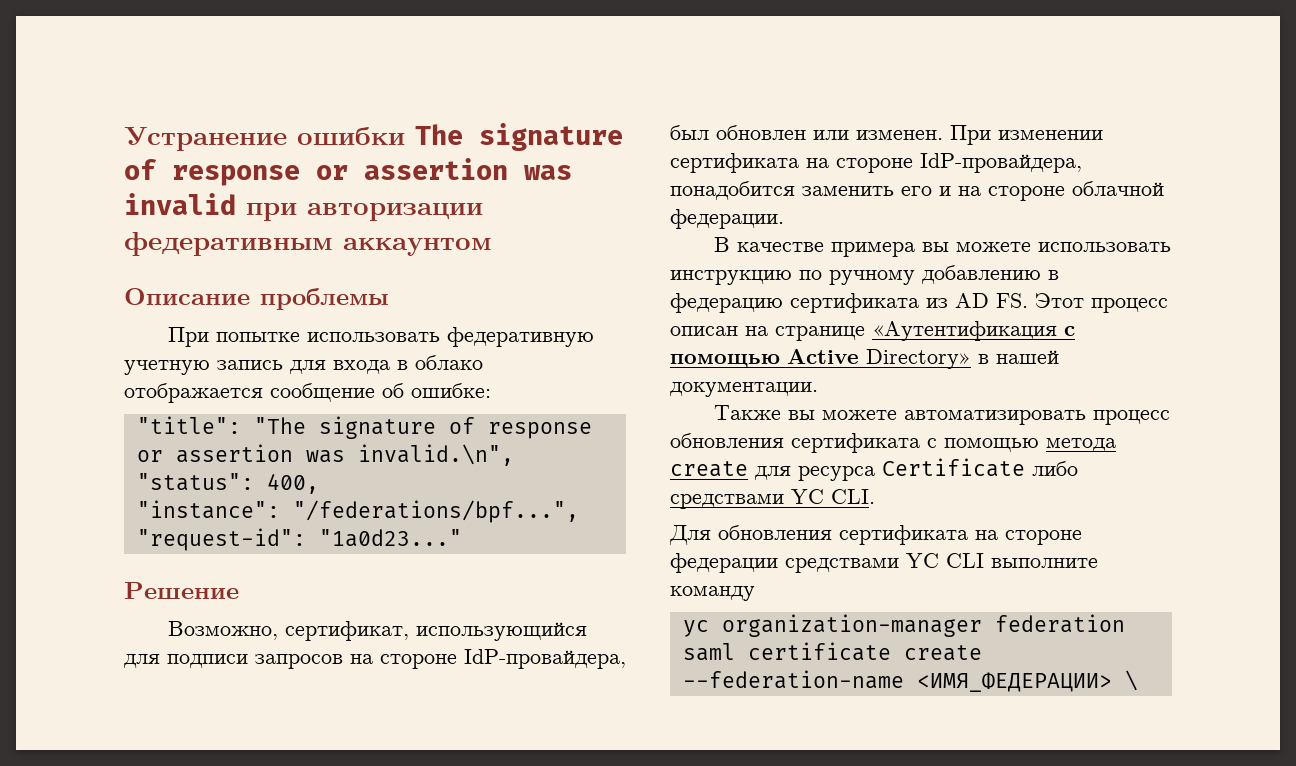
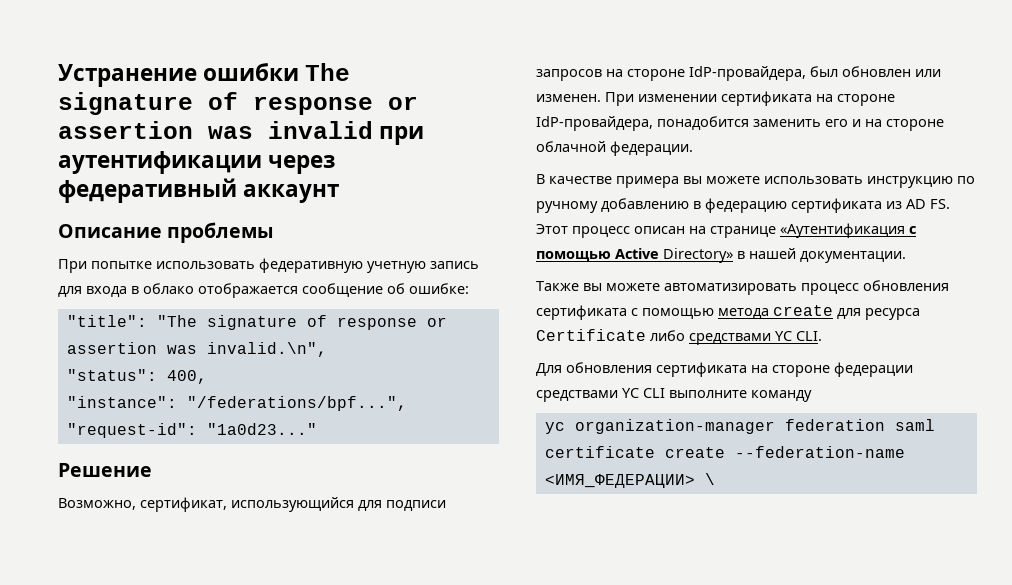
[307,203,483,221] [124,232,492,256] авторизации федеративным аккаунтом -> [58,151,336,174] [58,178,340,203] аутентификации через федеративный аккаунт

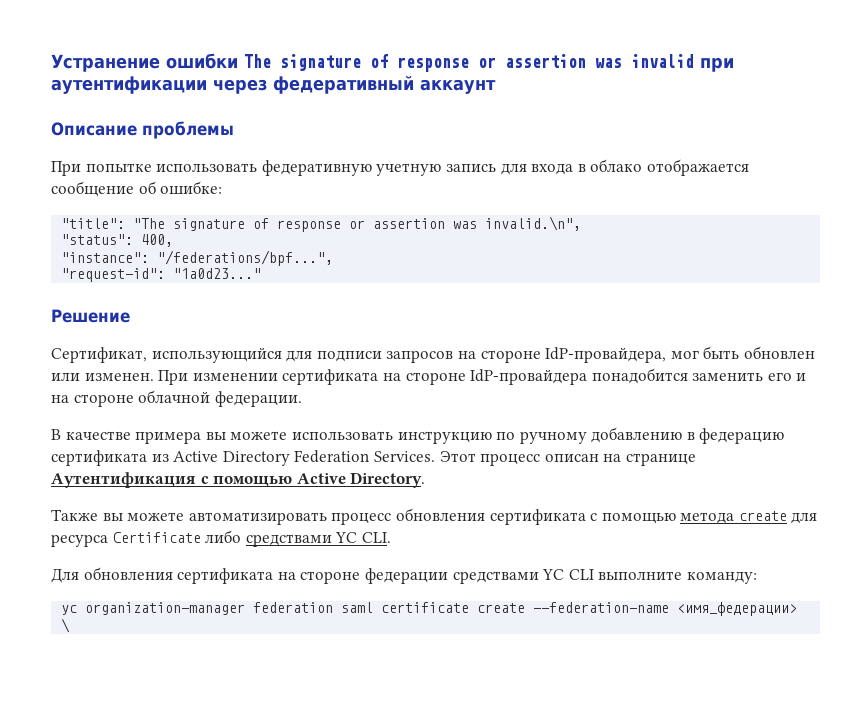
[58,497,227,512] Возможно, сертификат, -> [51,347,147,363] Сертификат,
[810,66,838,77] был -> [670,346,740,359] мог быть
[536,116,653,131] IdP-провайдера, -> [470,369,588,385] IdP-провайдера
[906,199,950,209] AD FS. -> [173,450,435,466] Active Directory Federation Services.
[780,223,905,238] «Аутентификация -> [51,472,196,488] Аутентификация
[663,248,906,263] Directory» в нашей документации. -> [350,472,426,488] Directory.
[751,390,812,402] команду -> [686,571,757,584] команду:
[544,474,695,488] <ИМЯ_ФЕДЕРАЦИИ> -> [677,602,798,616] <имя_федерации>

